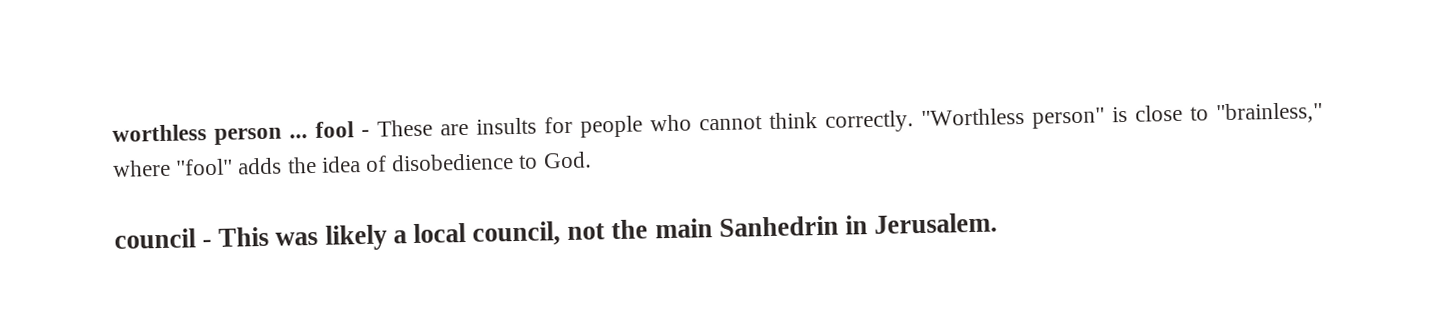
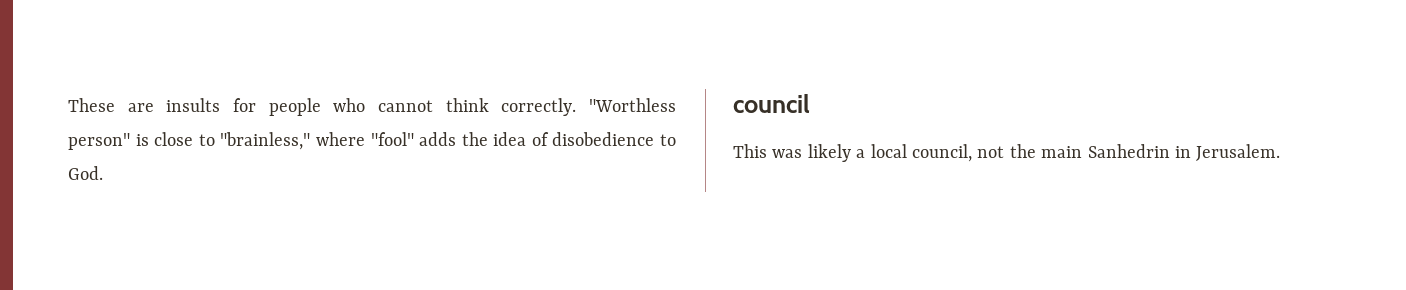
[112,121,370,145] worthless person ... fool - -> (68, 105) none
[202,238,213,248] - -> (810, 103) //

